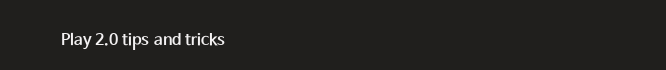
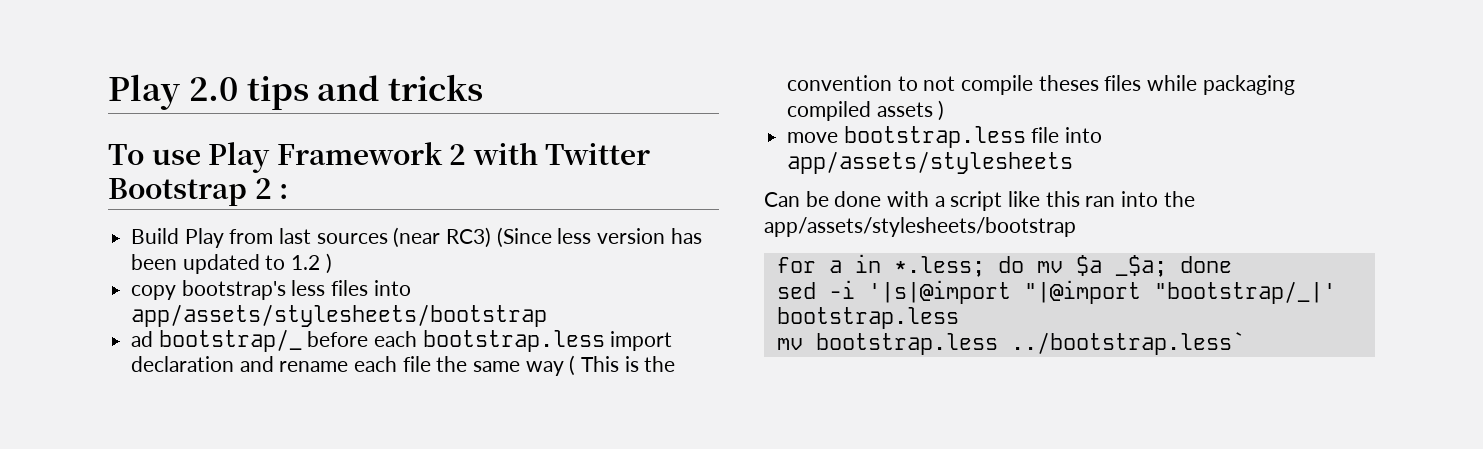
(225, 39) none -> [108,142,651,173] [108,178,289,206] [131,227,702,248] [131,253,332,274] [131,280,411,300] [131,304,548,327] [131,329,673,352] [131,355,676,376] [787,75,1295,95] [787,100,945,121] [787,126,1103,148] [787,151,1074,174] [764,191,1195,211] [764,217,1076,237] [776,254,1232,277] [776,280,1336,304] [776,307,959,329] [776,332,1245,355] // To use Play Framework 2 with Twitter Bootstrap 2 : // Build Play from last sources (near RC3) (Since less version has been updated to 1.2 ) // copy bootstrap's less files into app/assets/stylesheets/bootstrap // ad bootstrap/_ before each bootstrap.less import declaration and rename each file the same way ( This is the convention to not compile theses files while packaging compiled assets ) // move bootstrap.less file into app/assets/stylesheets // Can be done with a script like this ran into the app/assets/stylesheets/bootstrap // for a in *.less; do mv $a _$a; done // sed -i '|s|@import "|@import "bootstrap/_|' bootstrap.less // mv bootstrap.less ../bootstrap.less`

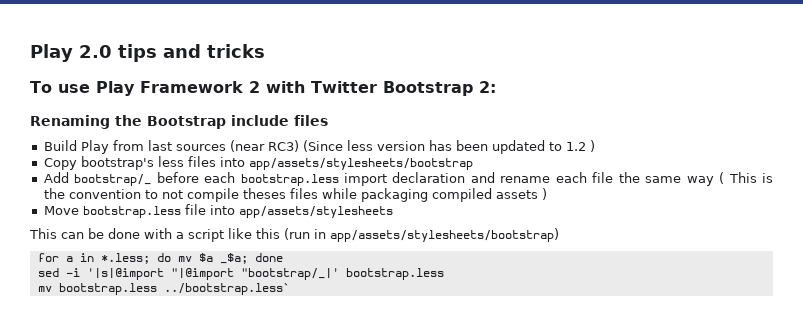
[254,178,289,199] 2 : -> [478,81,496,93] [30,115,328,129] 2: // Renaming the Bootstrap include files
[131,285,177,300] copy -> [43,158,77,170] Copy
[131,331,154,347] ad -> [43,172,69,183] Add
[787,132,839,143] move -> [43,206,79,215] Move
[764,192,800,207] Can -> [29,228,84,239] This can
[1085,191,1195,207] [764,217,1076,237] ran into the app/assets/stylesheets/bootstrap -> [284,228,559,242] (run in app/assets/stylesheets/bootstrap)

